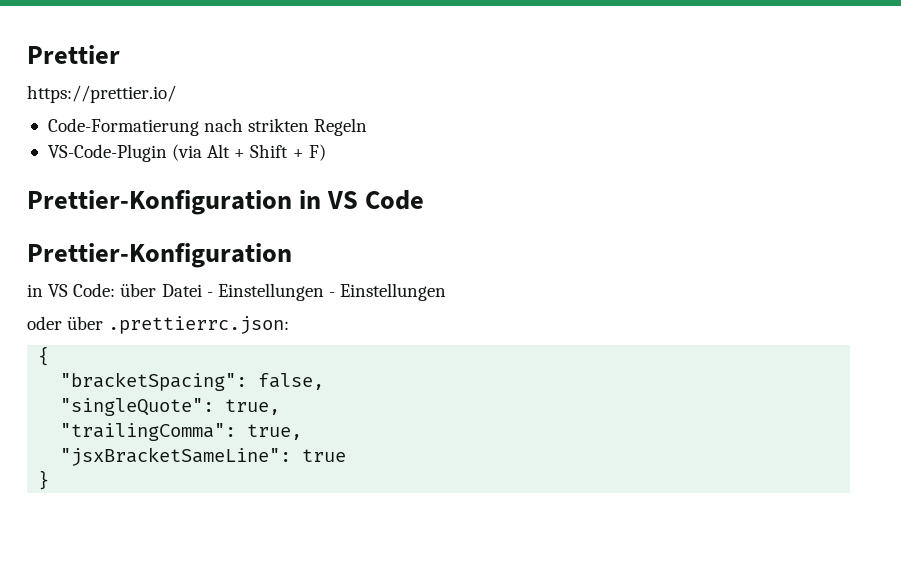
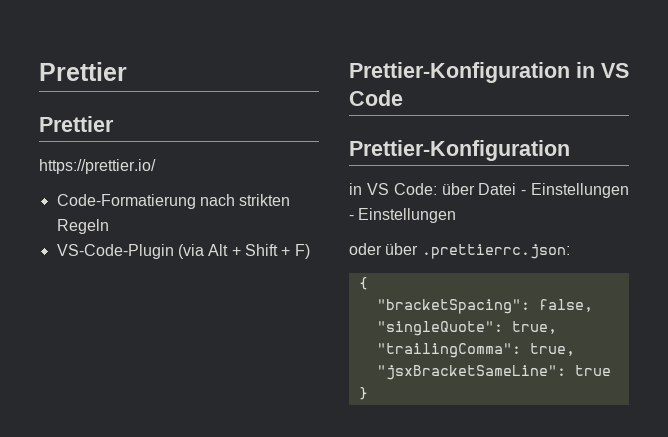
[27,45,120,64] Prettier -> [39,62,127,81] [39,116,114,132] Prettier // Prettier

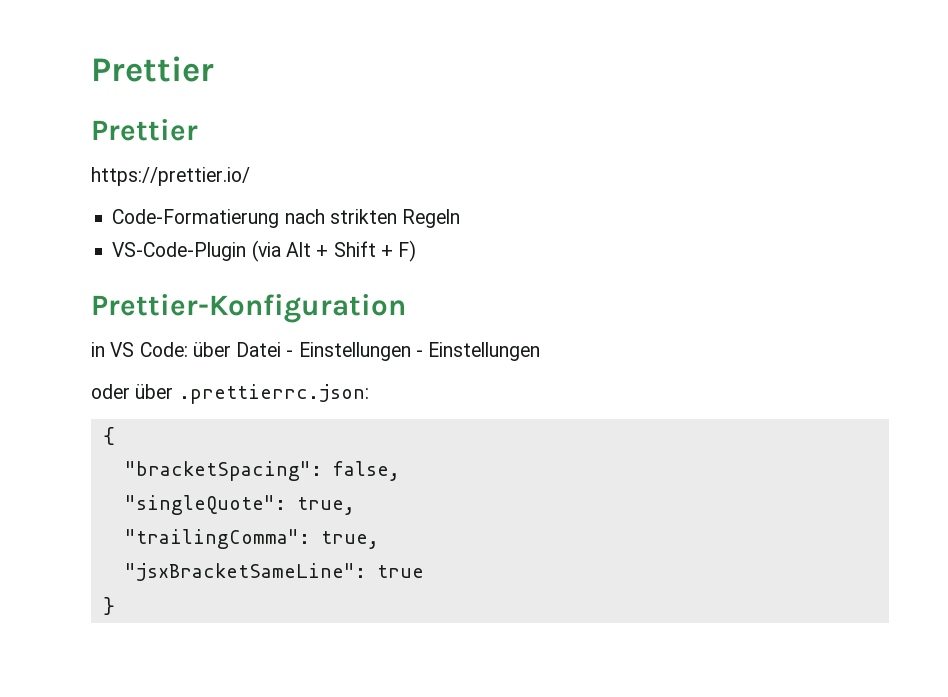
[349,62,629,83] [349,90,403,106] // Prettier-Konfiguration in VS Code -> (417, 251) none

